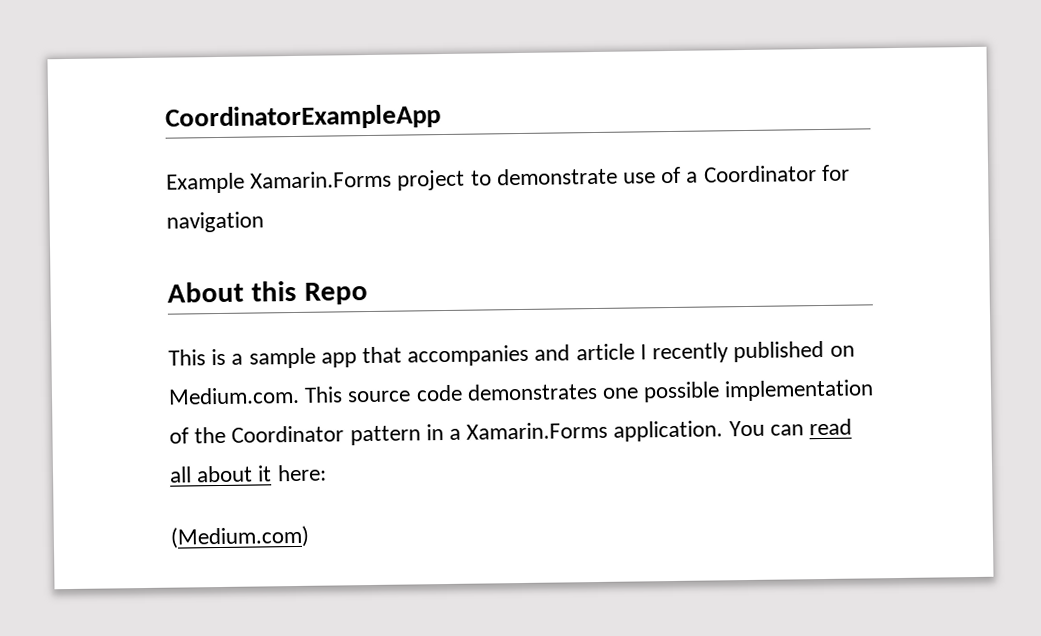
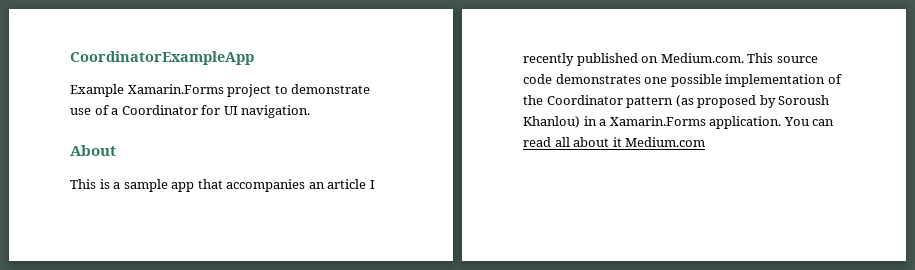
[166,211,264,233] navigation -> [223,105,311,118] UI navigation.
[250,280,368,305] this Repo -> (116, 150) none
[534,344,571,361] and -> [308,182,325,189] an
(421, 435) none -> [675,95,830,108] [523,116,580,128] (as proposed by Soroush Khanlou)
[276,464,327,482] [170,525,310,549] here: // (Medium.com) -> [625,137,706,147] Medium.com

